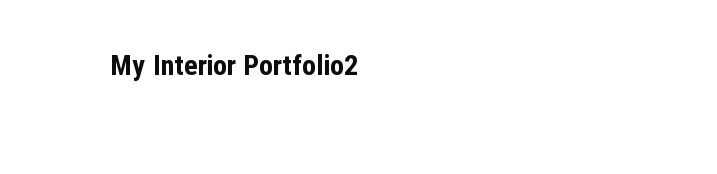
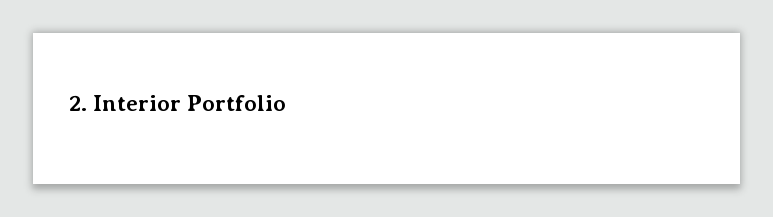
[110,54,359,81] My Interior Portfolio2 -> [69,95,287,111] 2. Interior Portfolio

